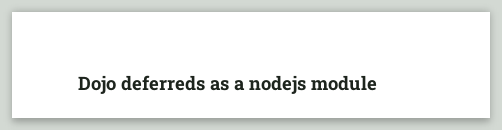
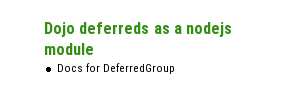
(377, 83) none -> [56,63,175,74] // Docs for DeferredGroup

